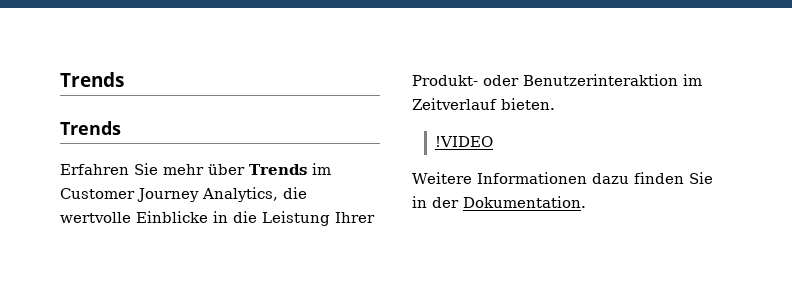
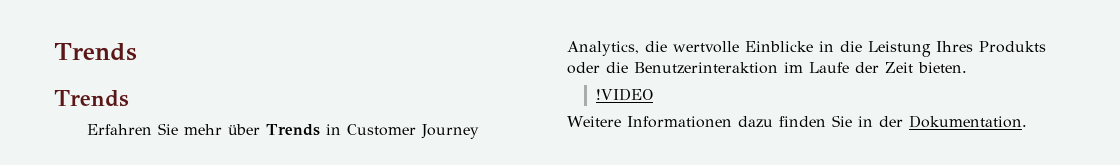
[311,163,331,175] im -> [325,124,341,135] in
[335,212,375,223] [412,74,702,86] [412,98,497,110] Ihrer Produkt- oder Benutzerinteraktion im Zeitverlauf -> [936,41,1046,53] [567,62,913,74] Ihres Produkts oder die Benutzerinteraktion im Laufe der Zeit

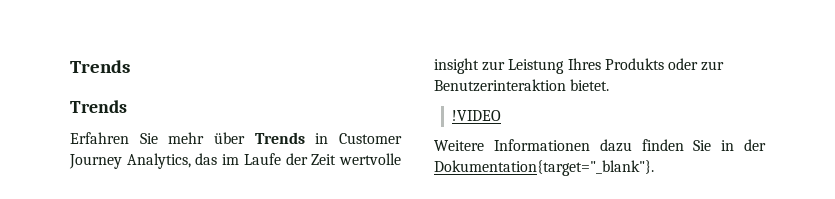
[645,41,1046,57] [567,62,967,74] die wertvolle Einblicke in die Leistung Ihres Produkts oder die Benutzerinteraktion im Laufe der Zeit bieten. -> [195,153,402,165] [434,58,725,74] [434,79,610,92] das im Laufe der Zeit wertvolle insight zur Leistung Ihres Produkts oder zur Benutzerinteraktion bietet.
[908,115,1027,128] Dokumentation. -> [434,160,654,176] Dokumentation{target="_blank"}.

